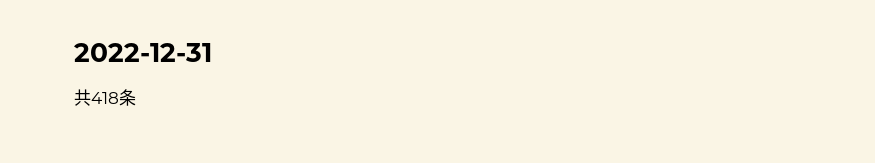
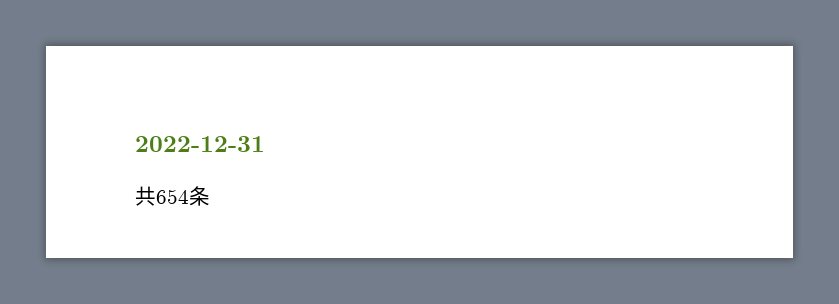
[91,92,119,104] 418 -> [156,189,189,204] 654

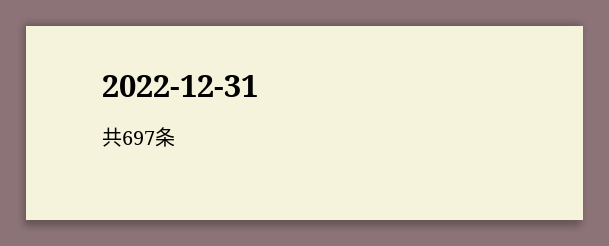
[156,189,189,204] 654 -> [122,131,155,145] 697

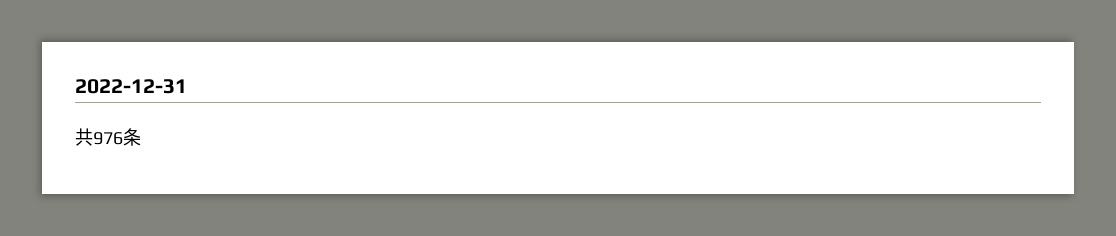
[122,131,155,145] 697 -> [93,132,123,145] 976

